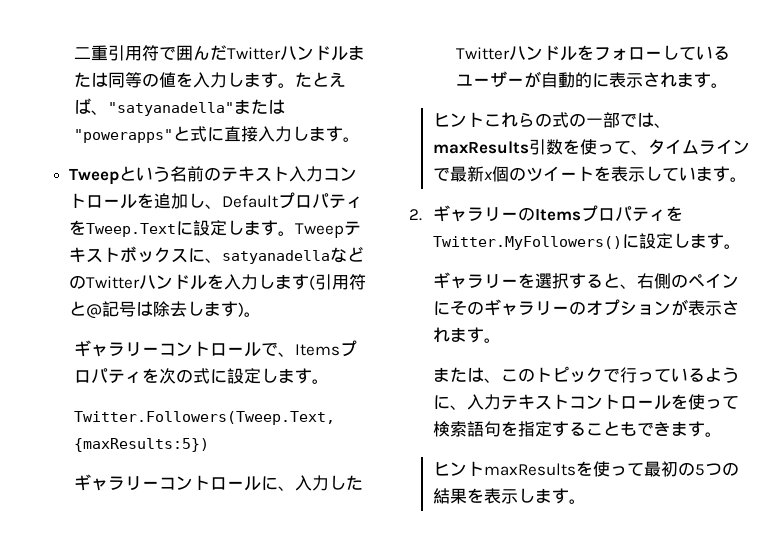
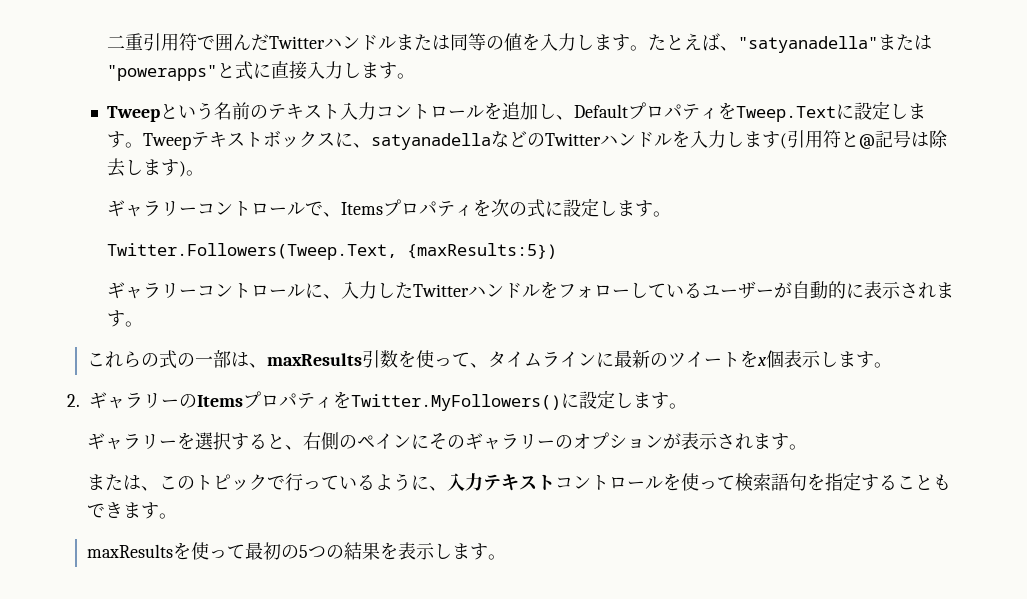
[432,112,484,127] ヒント -> (144, 324) none
[619,113,637,127] で -> (232, 359) none
[432,166,696,182] で最新x個のツイートを表示してい -> [596,350,839,368] に最新のツイートをx個表示し
[432,461,484,476] ヒント -> (178, 516) none

